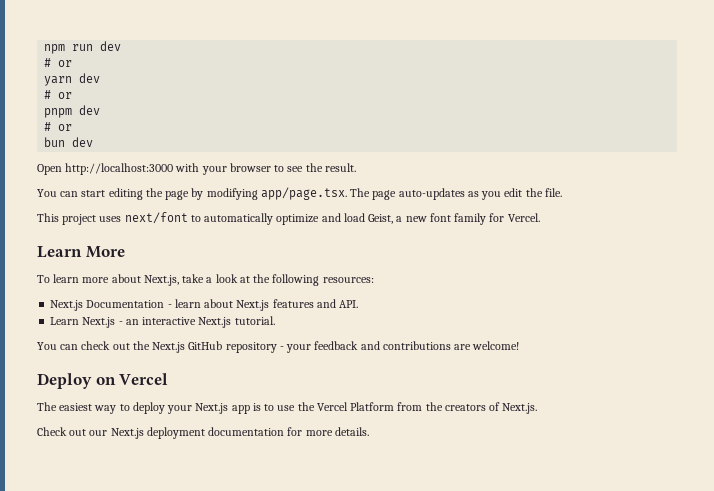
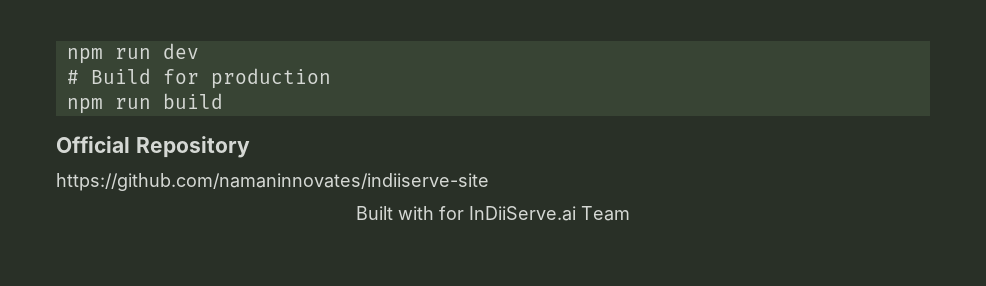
[58,60,73,67] [44,73,101,86] [44,90,73,99] [44,105,101,118] [44,122,73,131] [44,137,94,147] [37,163,356,175] [37,187,562,200] [37,212,540,225] [37,246,125,258] [37,274,374,286] [50,299,359,311] [50,316,275,328] [37,341,520,353] [37,373,169,389] [37,402,538,414] [37,427,369,439] or // yarn dev // # or // pnpm dev // # or // bun dev // Open http://localhost:3000 with your browser to see the result. // You can start editing the page by modifying app/page.tsx. The page auto-updates as you edit the file. // This project uses next/font to automatically optimize and load Geist, a new font family for Vercel. // Learn More // To learn more about Next.js, take a look at the following resources: // Next.js Documentation - learn about Next.js features and API. // Learn Next.js - an interactive Next.js tutorial. // You can check out the Next.js GitHub repository - your feedback and contributions are welcome! // Deploy on Vercel // The easiest way to deploy your Next.js app is to use the Vercel Platform from the creators of Next.js. // Check out our Next.js deployment documentation for more details. -> [90,68,331,89] [66,93,223,114] [56,136,250,158] [56,173,489,191] [356,206,630,221] Build for production // npm run build // Official Repository // https://github.com/namaninnovates/indiiserve-site // Built with for InDiiServe.ai Team

